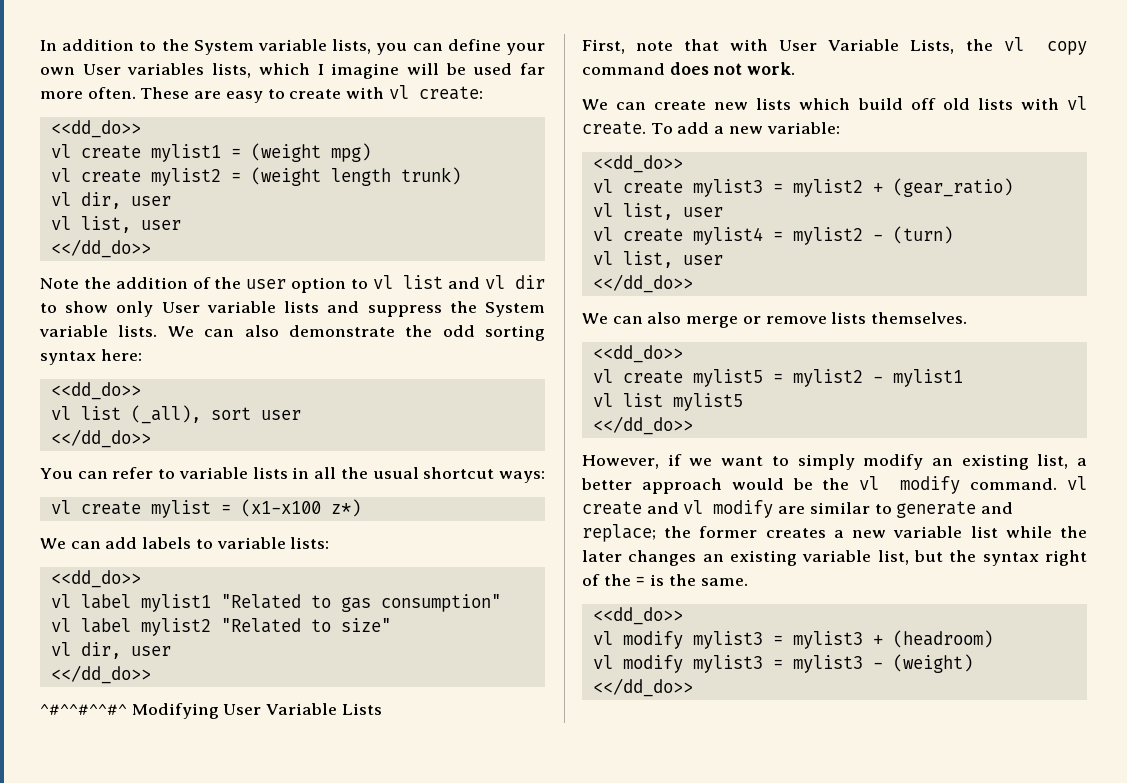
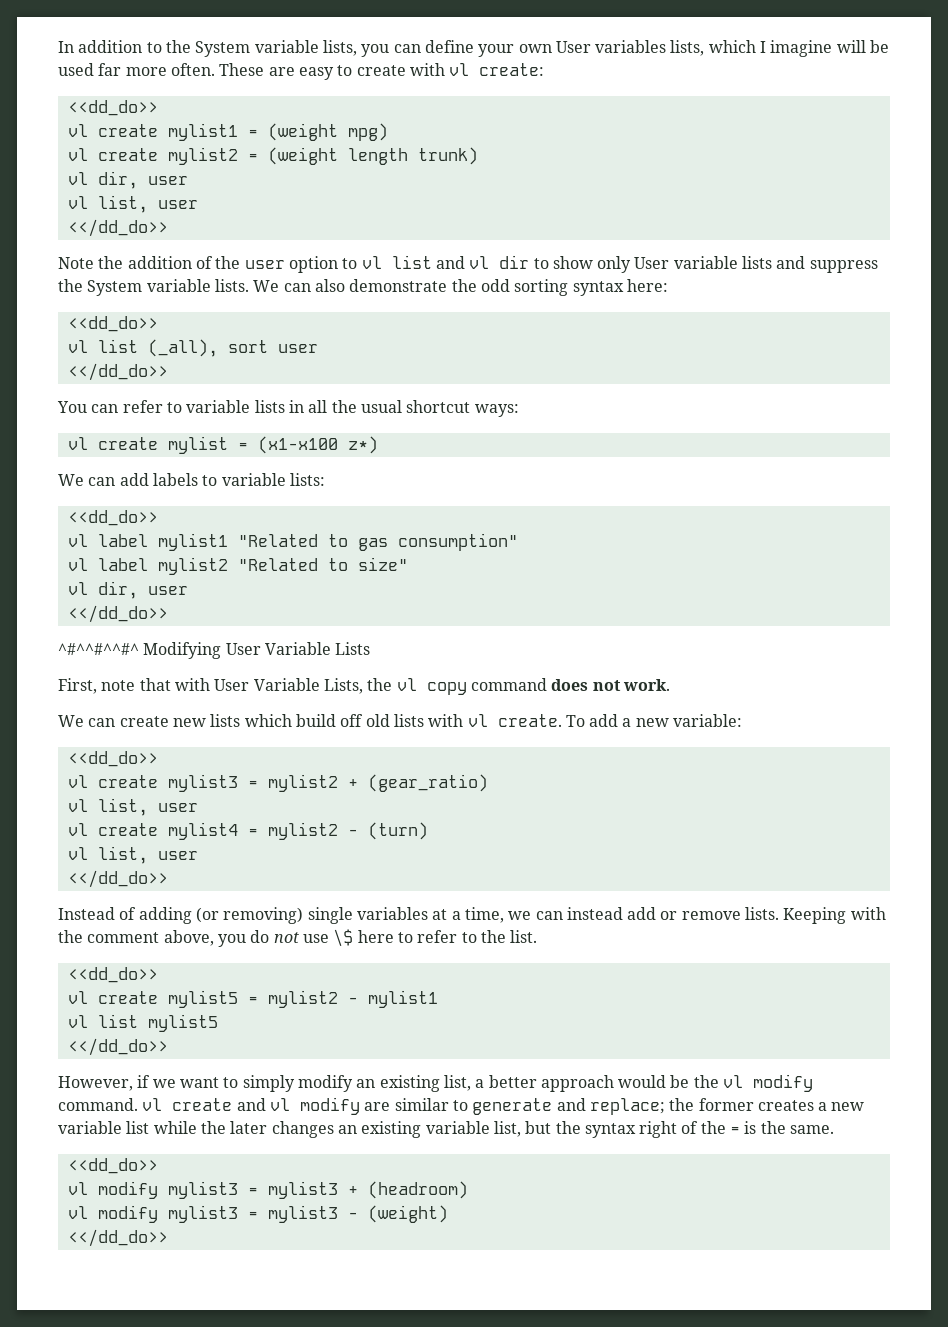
[582,312,968,328] We can also merge or remove lists themselves. -> [58,907,886,924] [58,929,538,947] Instead of adding (or removing) single variables at a time, we can instead add or remove lists. Keeping with the comment above, you do not use \$ here to refer to the list.

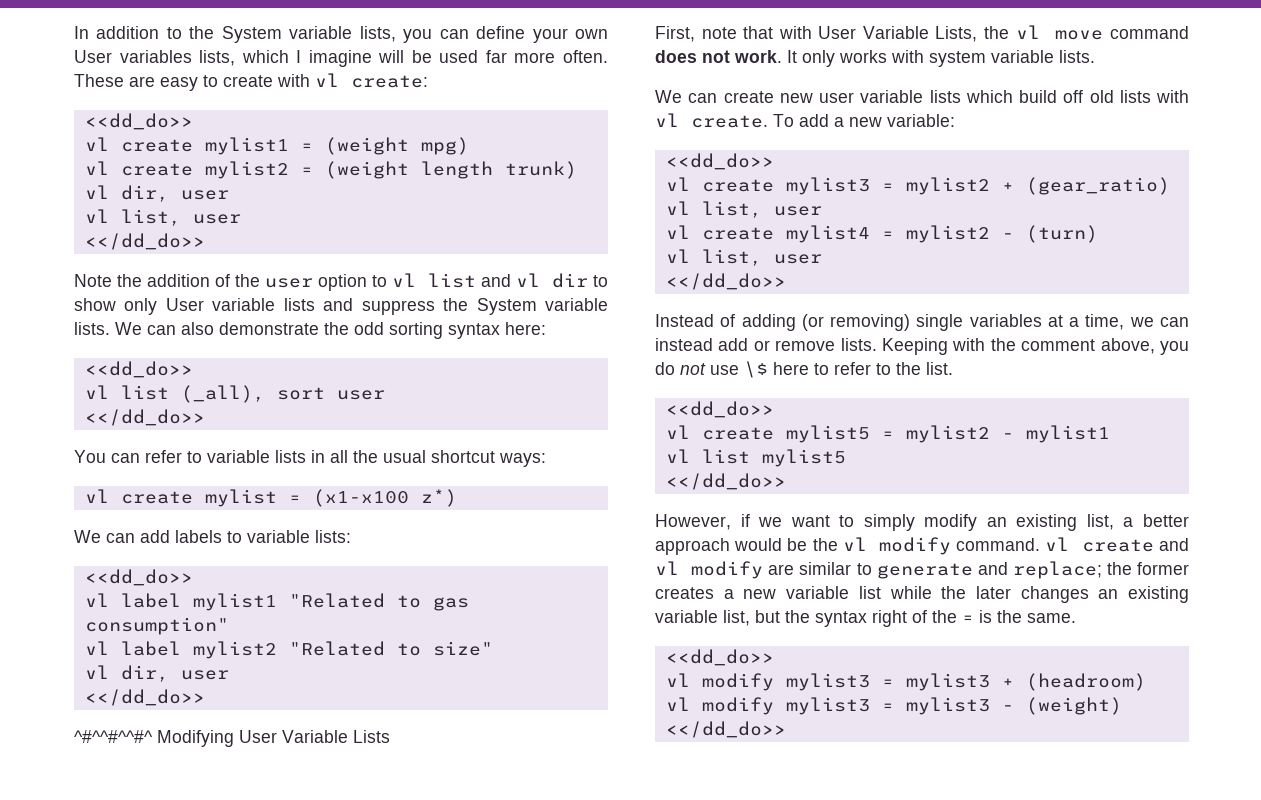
[426,682,467,695] copy -> [1055,30,1104,40] move
(670, 685) none -> [787,50,1095,67] It only works with system variable lists.
(206, 722) none -> [819,90,924,103] user variable

